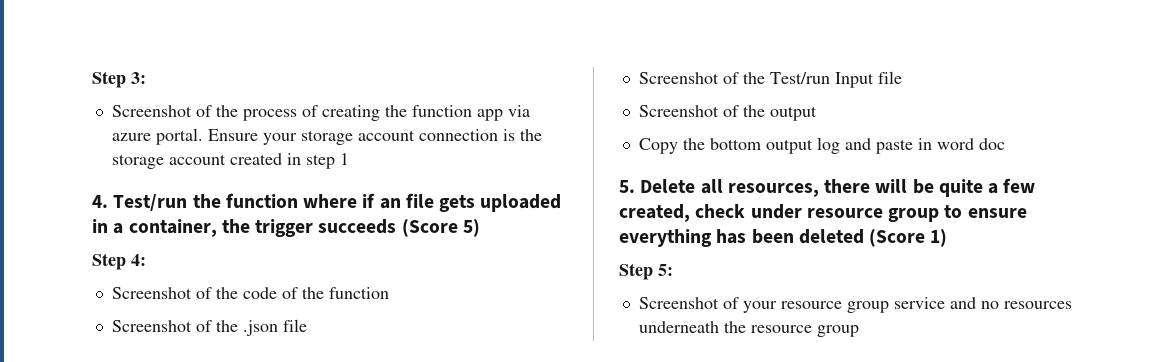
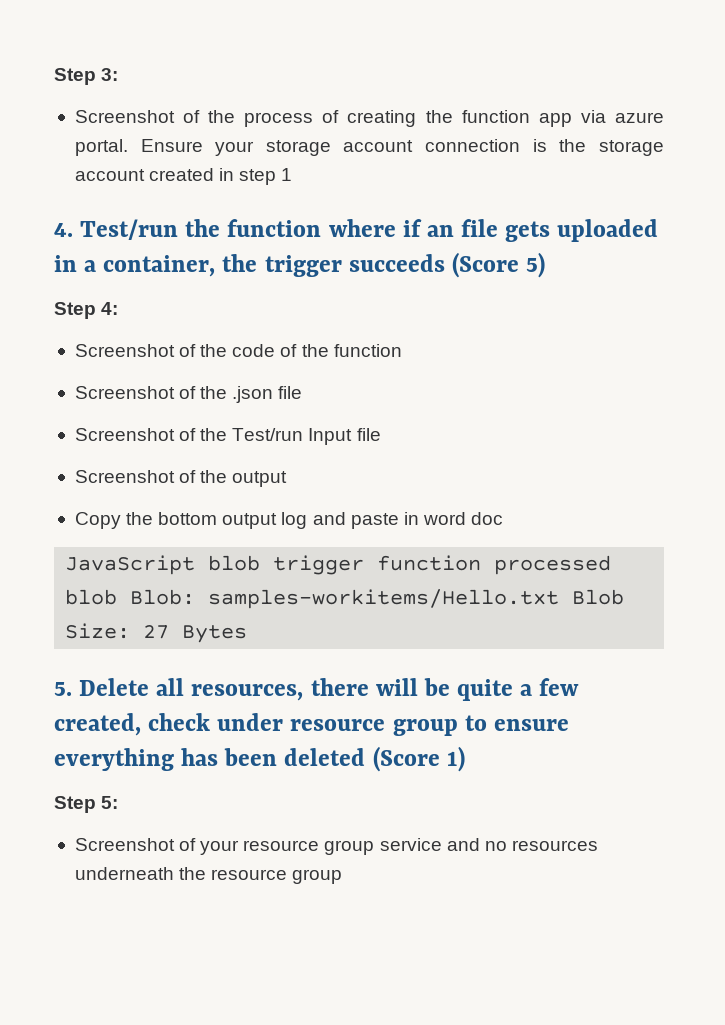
(1005, 144) none -> [65,555,612,575] [65,589,625,609] [65,623,248,643] // JavaScript blob trigger function processed blob Blob: samples-workitems/Hello.txt Blob Size: 27 Bytes

